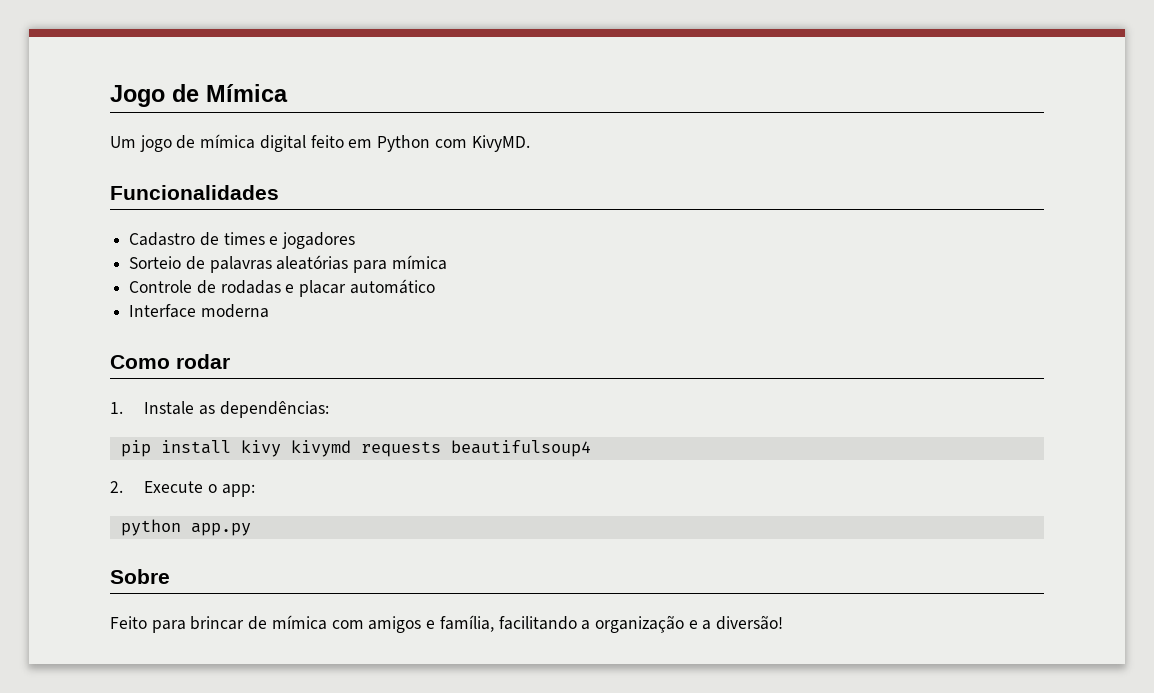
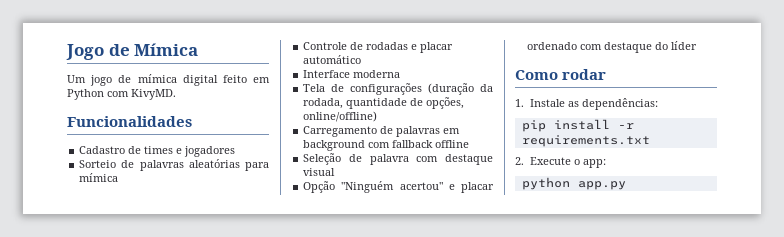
(269, 311) none -> [303,83,493,95] [303,97,465,109] [303,111,378,122] [303,126,461,137] [303,140,470,151] [303,153,493,165] [303,168,336,176] [303,181,494,193] [527,41,698,53] // Tela de configurações (duração da rodada, quantidade de opções, online/offline) // Carregamento de palavras em background com fallback offline // Seleção de palavra com destaque visual // Opção "Ninguém acertou" e placar ordenado com destaque do líder
[240,440,591,457] kivy kivymd requests beautifulsoup4 -> [617,123,634,129] [521,135,650,147] -r requirements.txt
[110,569,170,584] [110,615,784,633] // Sobre // Feito para brincar de mímica com amigos e família, facilitando a organização e a diversão! -> (626, 185) none

